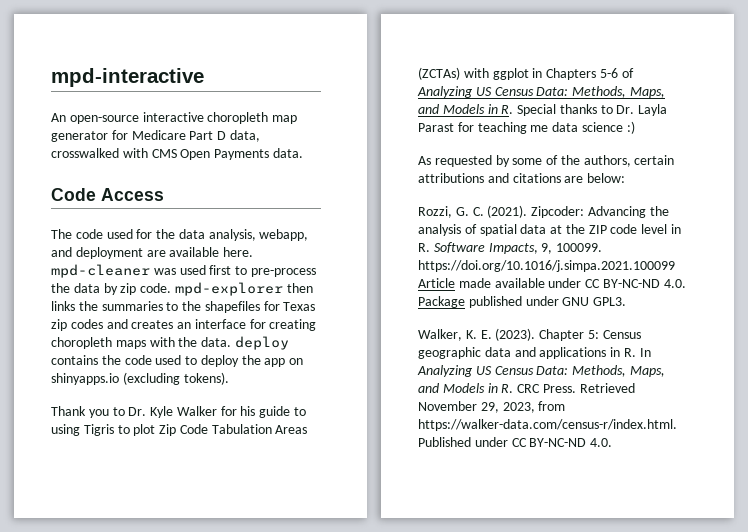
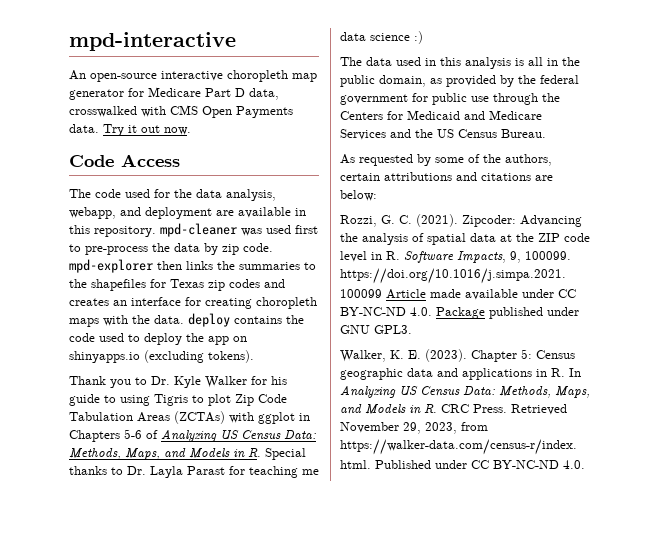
(303, 153) none -> [103,124,191,136] Try it out now.
[223,247,254,257] here. -> [295,208,306,216] [69,225,156,237] in this repository.
(635, 127) none -> [340,57,580,69] [340,75,579,87] [340,93,560,105] [340,110,542,120] [340,129,546,140] // The data used in this analysis is all in the public domain, as provided by the federal government for public use through the Centers for Medicaid and Medicare Services and the US Census Bureau.

